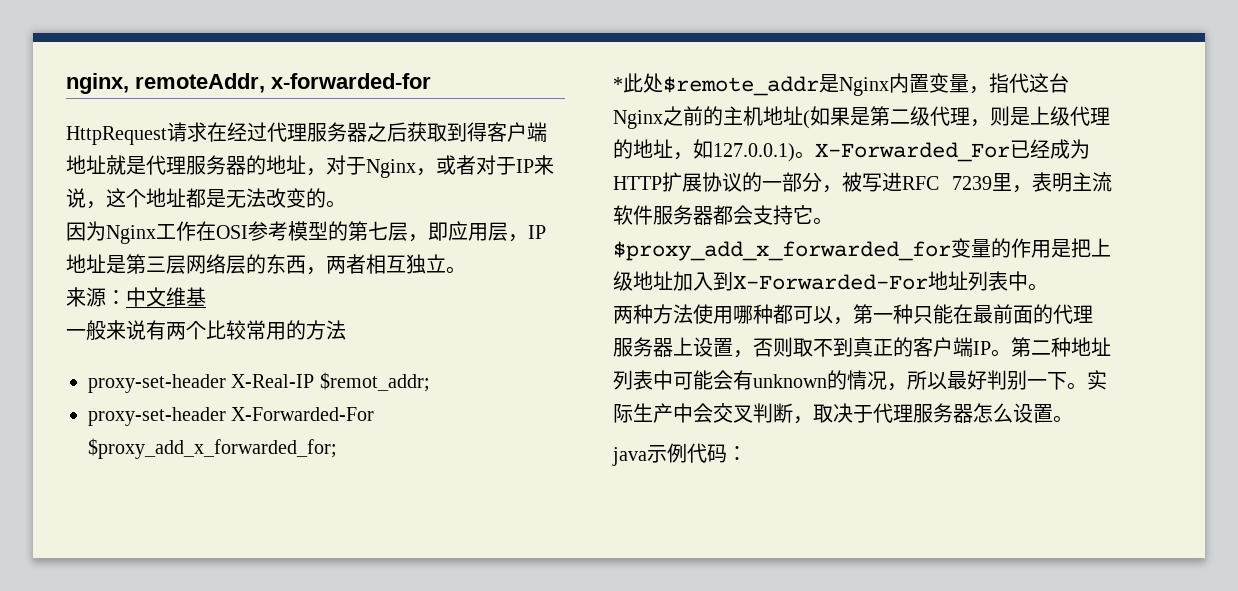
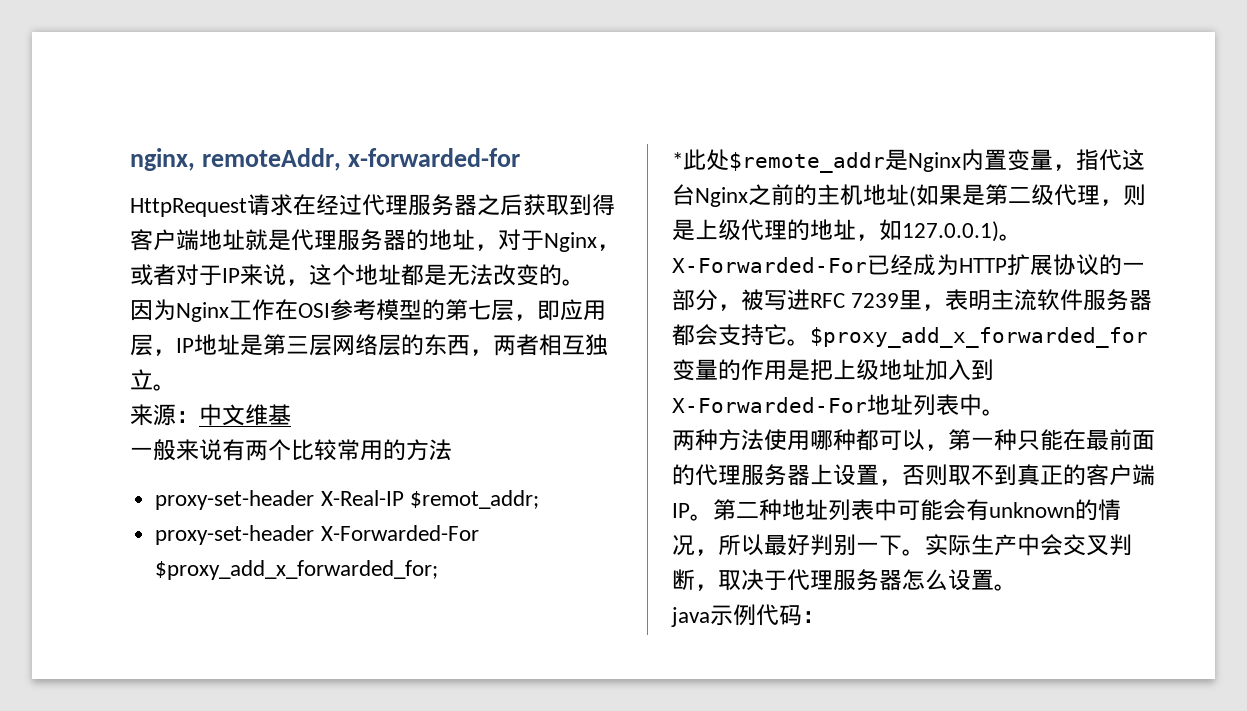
[815,142,1010,162] X-Forwarded_For -> [672,257,867,273] X-Forwarded-For

